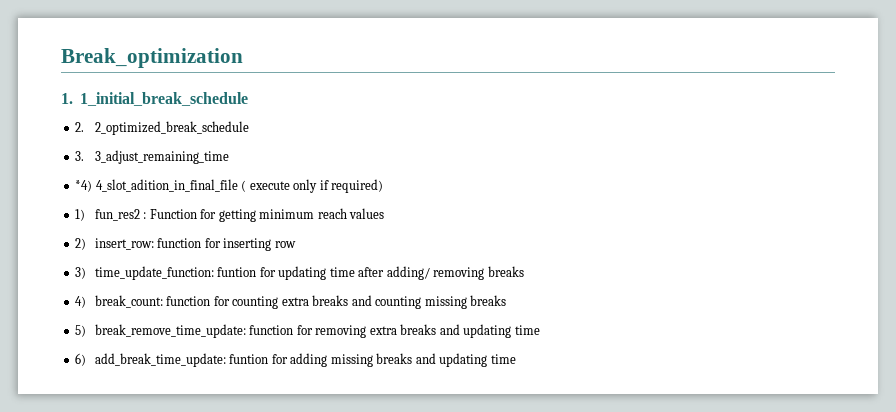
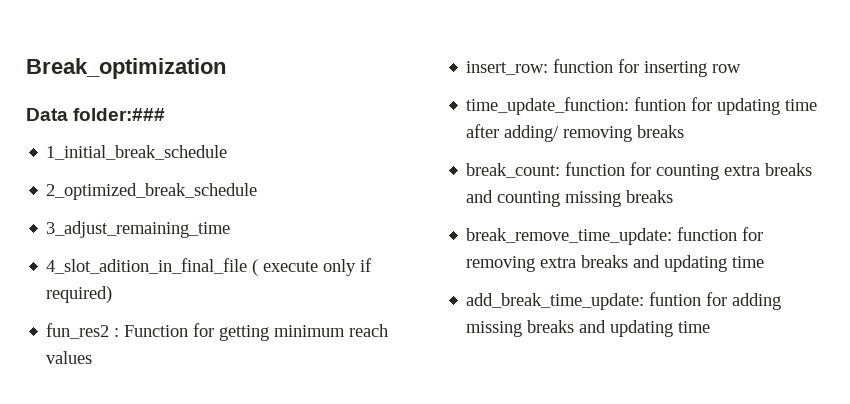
[61,93,73,104] 1. -> [26,108,166,121] Data folder:### //
[75,122,85,132] 2. -> (228, 152) none
[75,151,85,161] 3. -> (258, 191) none
[75,180,93,192] *4) -> (231, 229) none
[75,209,86,221] 1) -> (113, 294) none
[75,238,87,250] 2) -> (93, 357) none
[75,267,87,279] 3) -> (742, 68) none
[75,296,87,308] 4) -> (685, 131) none
[75,325,87,337] 5) -> (674, 196) none
[75,353,87,366] 6) -> (765, 262) none

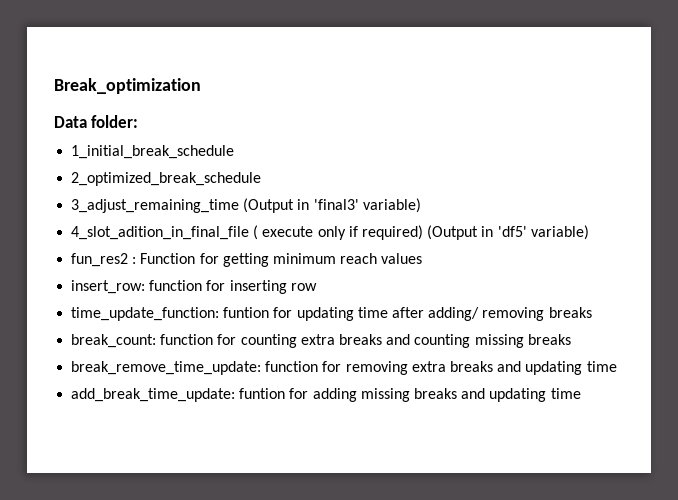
[73,108,166,121] folder:### -> [91,115,139,128] folder:
(231, 229) none -> [243,198,421,213] (Output in 'final3' variable)
(113, 294) none -> [427,225,589,240] (Output in 'df5' variable)

